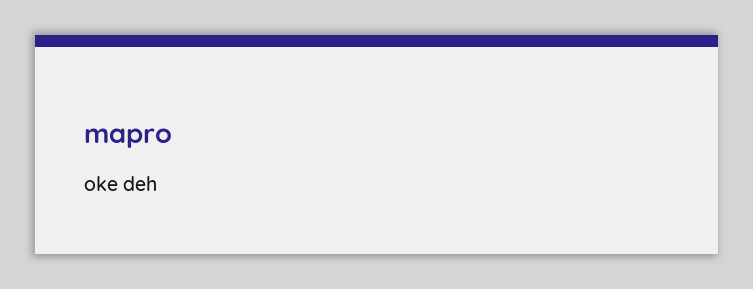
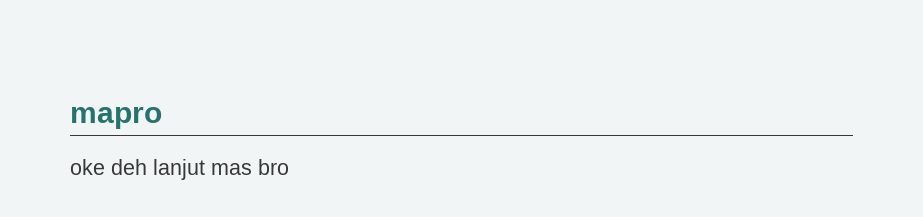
(158, 183) none -> [153,159,289,180] lanjut mas bro

